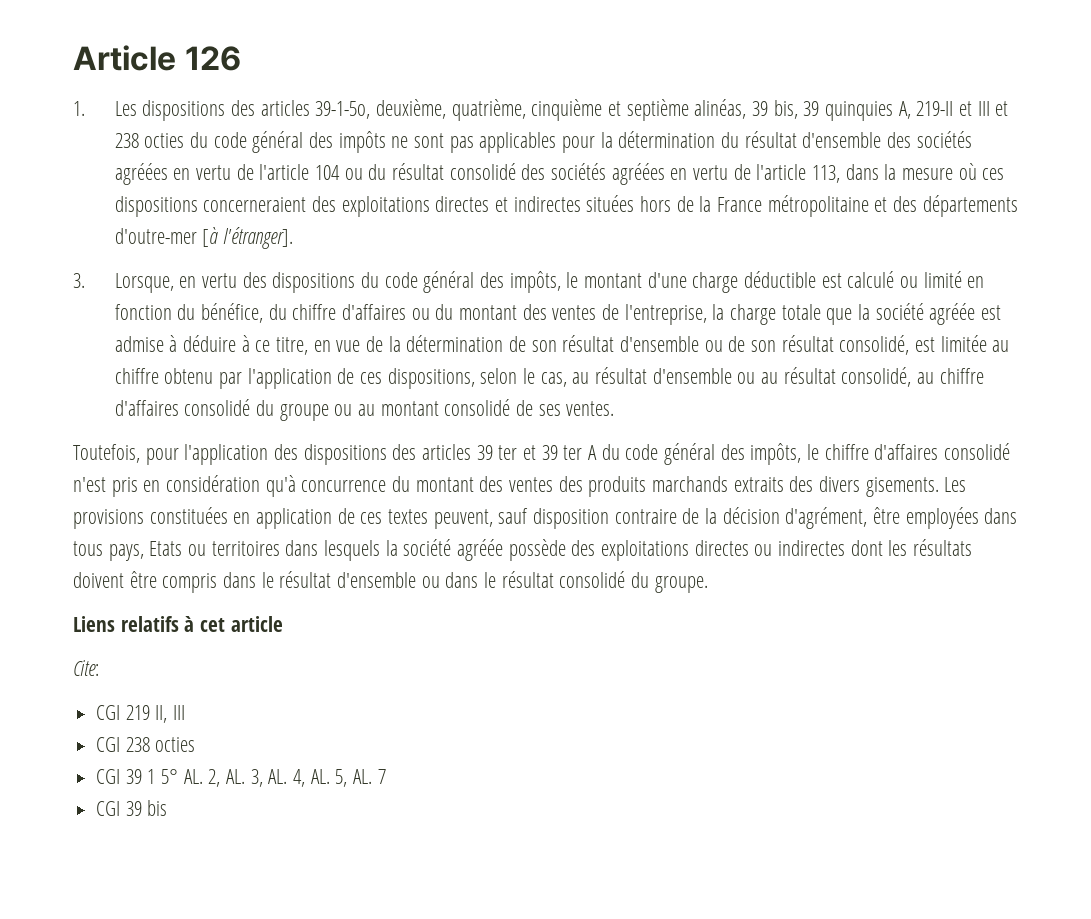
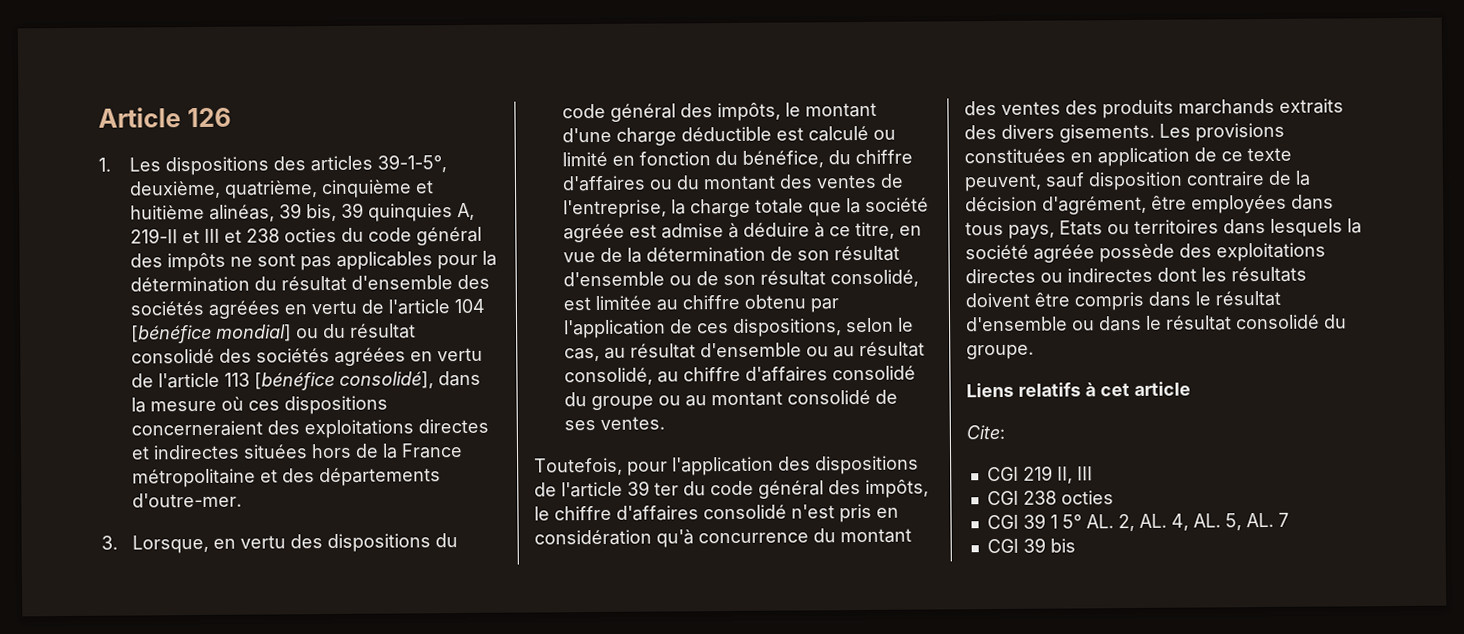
[315,101,371,119] 39-1-5o, -> [376,154,447,173] 39-1-5°,
[626,99,689,121] septième -> [129,204,205,220] huitième
(341, 172) none -> [130,324,292,344] [bénéfice mondial]
[812,165,841,183] 113, -> [223,371,434,391] 113 [bénéfice consolidé],
[114,227,294,249] d'outre-mer [à l'étranger]. -> [131,492,242,508] d'outre-mer.
[392,444,598,460] des articles 39 ter et 39 ter A -> [534,480,679,498] de l'article 39 ter
[360,509,429,524] ces textes -> [1221,147,1292,162] ce texte
[250,769,288,787] 3, AL. -> (1167, 520) none

